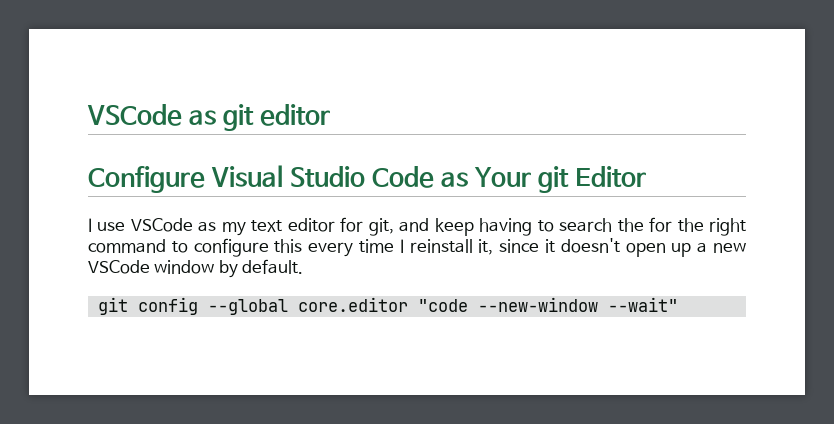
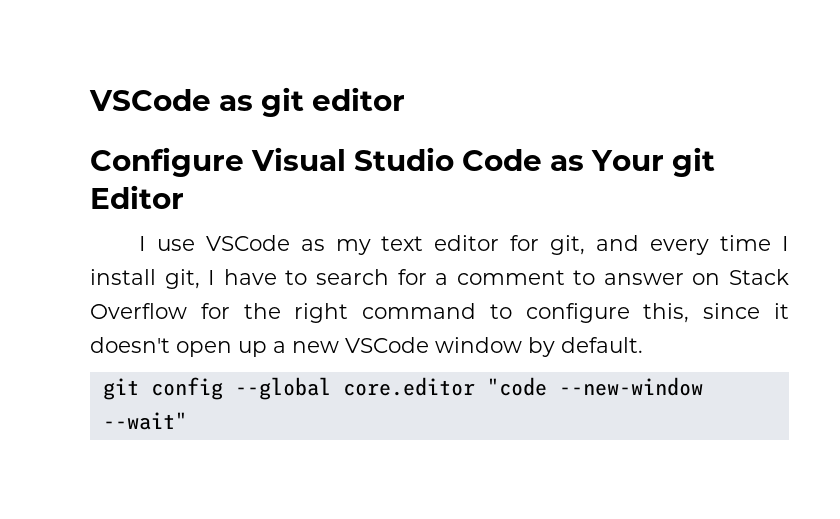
[434,218,644,236] keep having to search the -> [650,235,789,255] [90,269,789,289] [90,303,187,319] every time I install git, I have to search for a comment to answer on Stack Overflow
[274,239,494,257] this every time I reinstall it, -> [643,303,690,323] this,

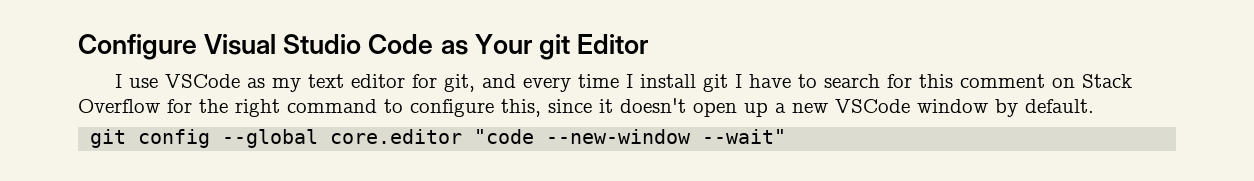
[89,87,405,117] VSCode as git editor // -> (78, 47) none
[164,269,200,289] git, -> [703,74,729,92] git
[435,270,684,285] a comment to answer -> [919,74,1046,88] this comment

